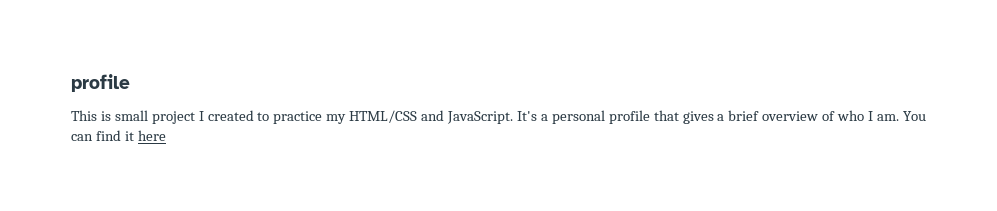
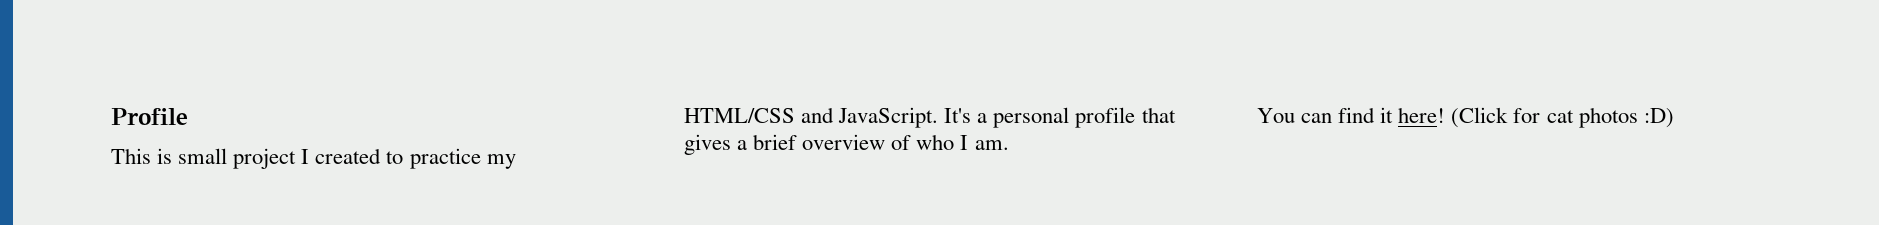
[71,74,130,92] profile -> [111,108,188,125] Profile
(899, 117) none -> (1009, 145) //
[137,130,166,141] here -> [1398,107,1674,128] here! (Click for cat photos :D)

